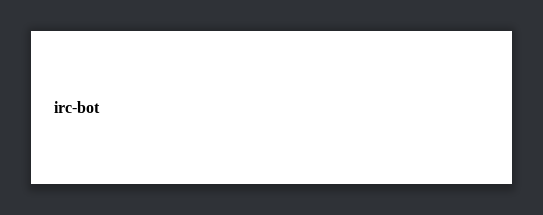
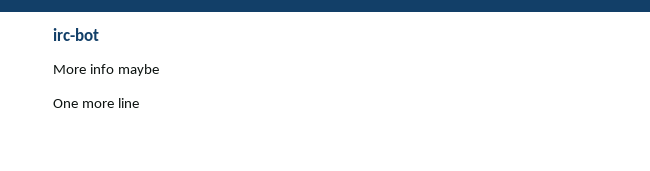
(100, 107) none -> [53,64,159,76] [53,98,139,108] // More info maybe // One more line

